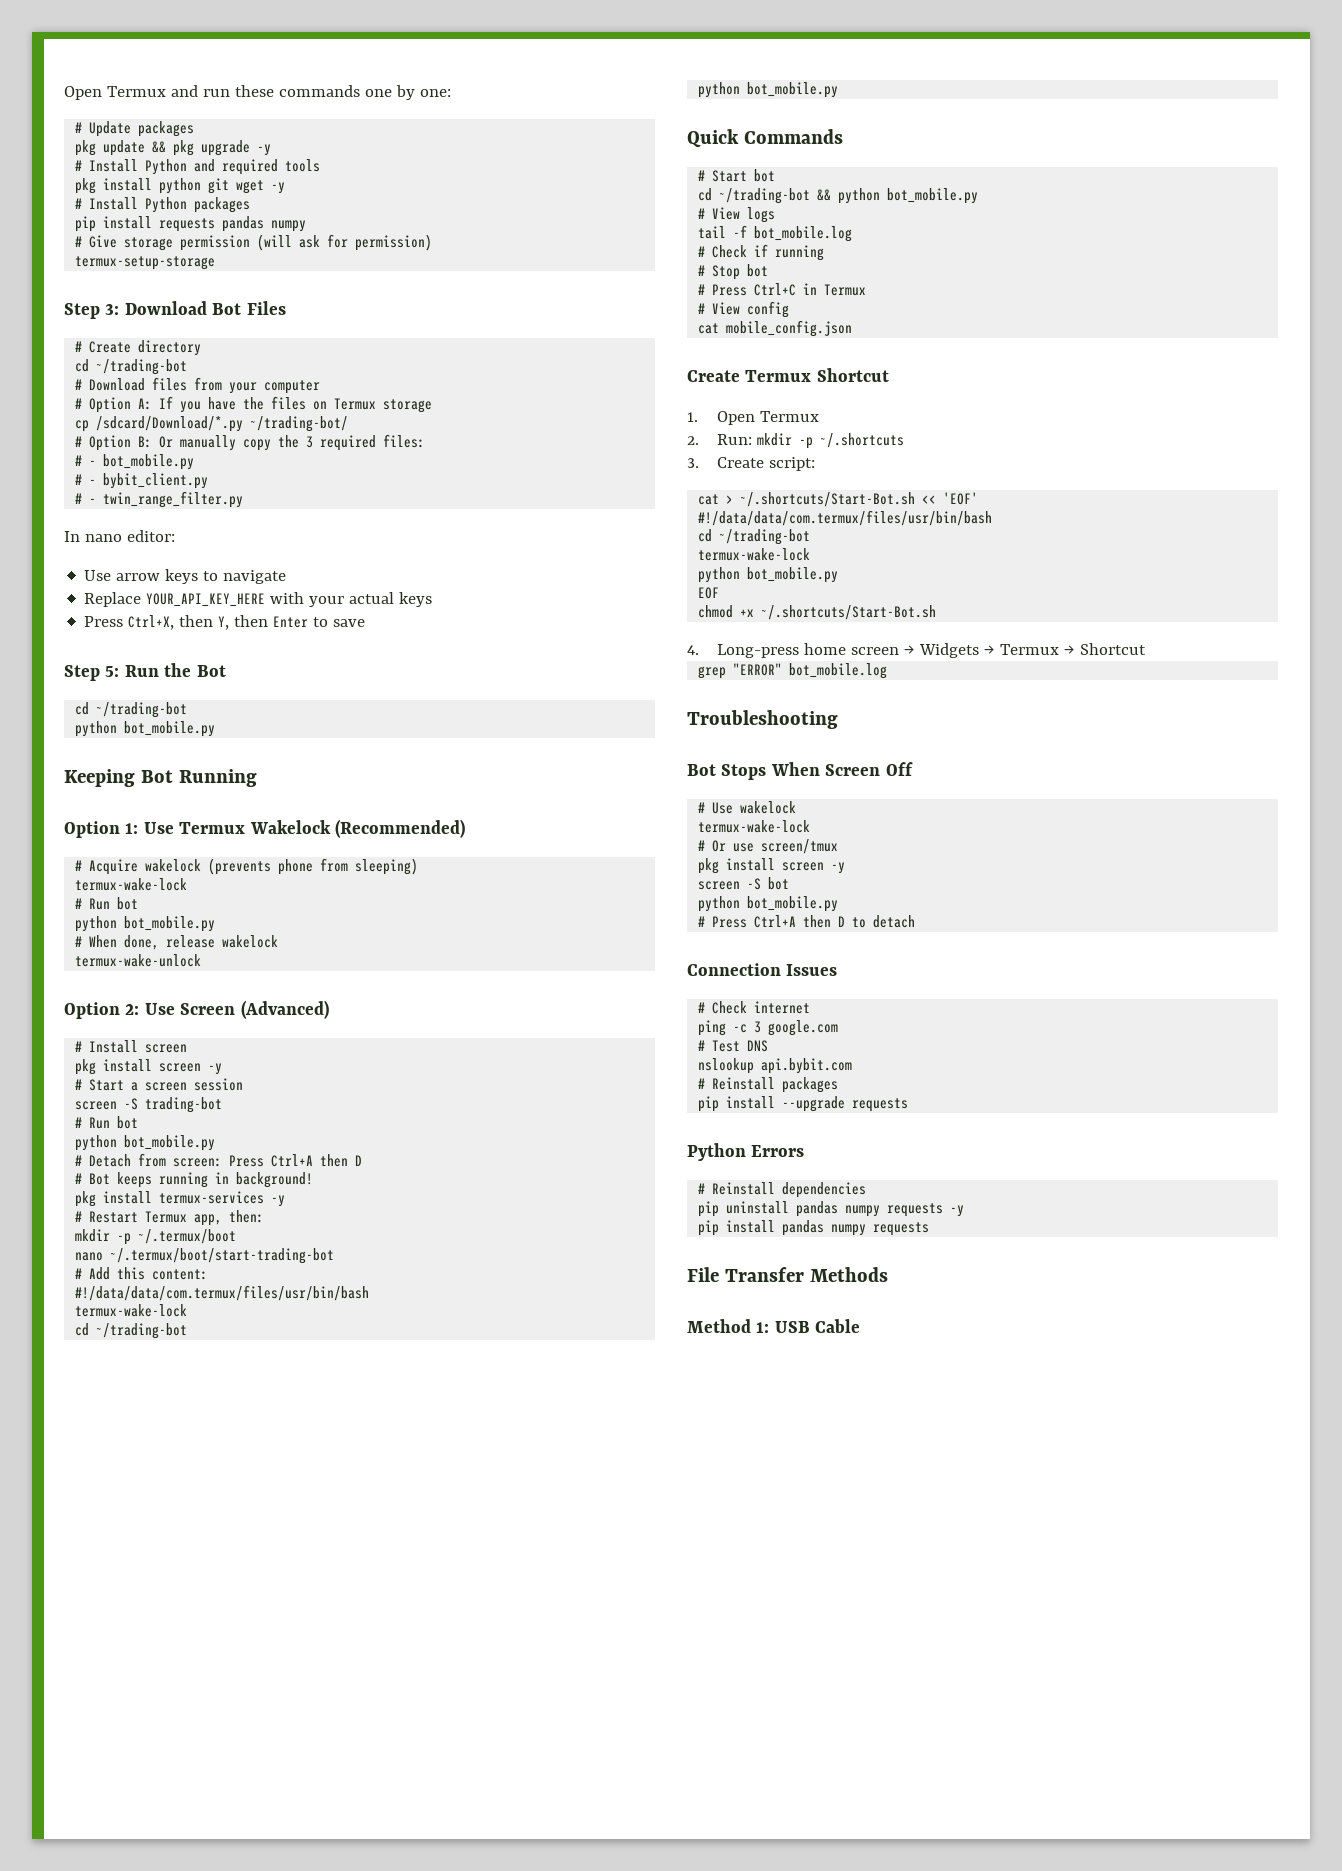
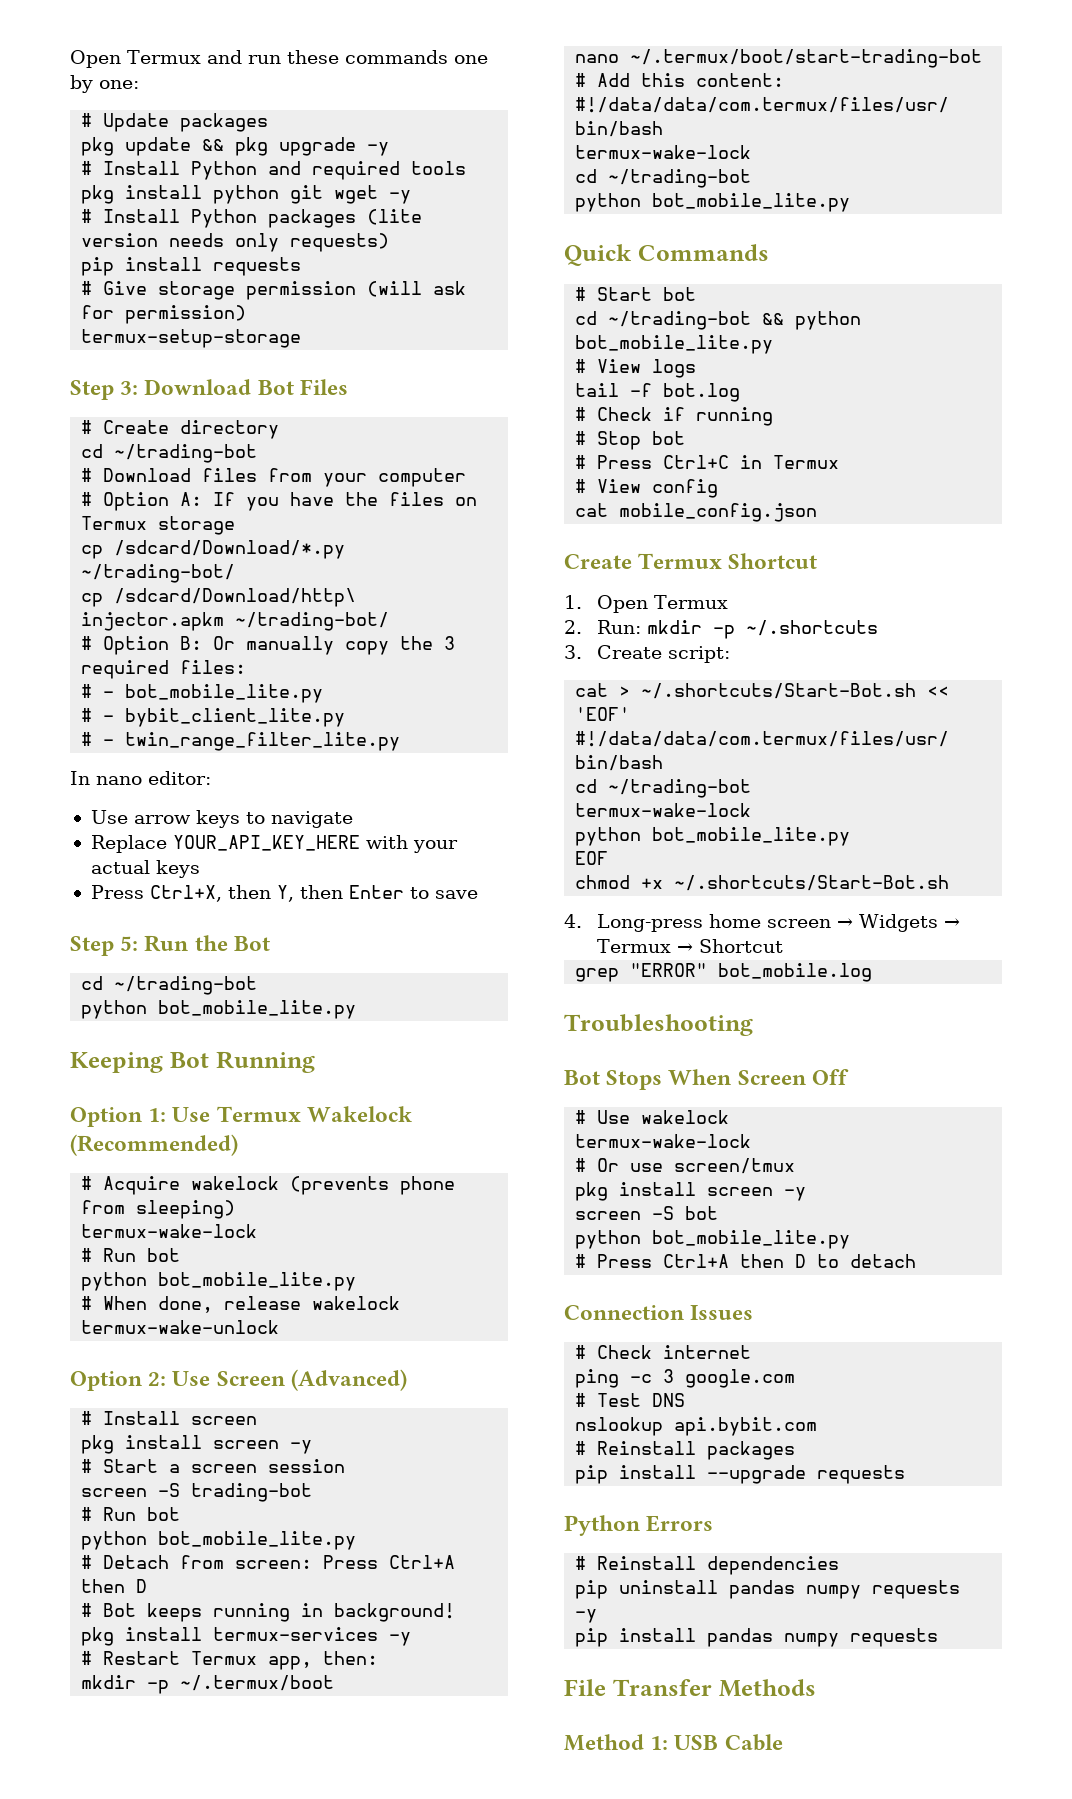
(251, 205) none -> [367,209,423,225] [81,233,390,252] (lite version needs only requests)
[222,216,307,232] pandas numpy -> (302, 266) none
(349, 424) none -> [81,588,357,607] [81,612,390,631] // cp /sdcard/Download/http\ injector.apkm ~/trading-bot/
[103,454,195,470] [75,473,209,489] [75,491,244,508] bot_mobile.py // # - bybit_client.py // # - twin_range_filter.py -> [125,684,324,703] [81,708,346,727] [81,732,401,751] bot_mobile_lite.py // # - bybit_client_lite.py // # - twin_range_filter_lite.py
[124,721,216,737] bot_mobile.py -> [158,1000,357,1019] bot_mobile_lite.py
[124,916,216,932] bot_mobile.py -> [158,1272,357,1291] bot_mobile_lite.py
[124,1135,216,1151] bot_mobile.py -> [158,1531,357,1550] bot_mobile_lite.py
[747,82,839,98] bot_mobile.py -> [652,193,851,212] bot_mobile_lite.py
[887,188,979,204] bot_mobile.py -> [575,335,774,354] bot_mobile_lite.py
[754,226,853,242] bot_mobile.log -> [663,383,741,402] bot.log
[747,567,839,583] bot_mobile.py -> [652,827,851,846] bot_mobile_lite.py
[747,896,839,912] bot_mobile.py -> [652,1230,851,1249] bot_mobile_lite.py

